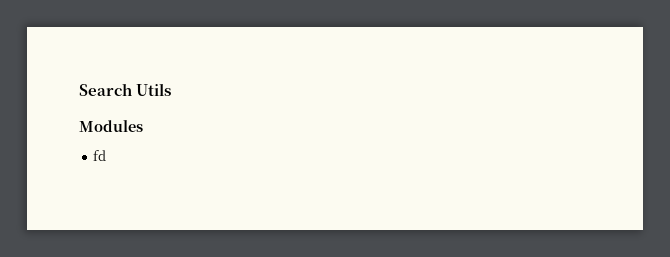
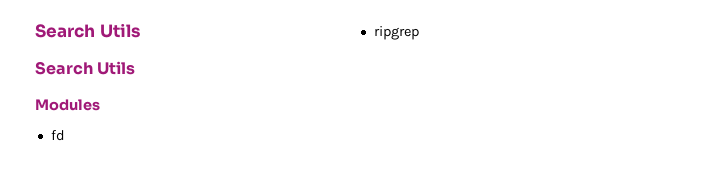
[79,83,172,96] Search Utils -> [35,23,140,38] [35,61,136,75] Search Utils // Search Utils
(107, 155) none -> [373,26,419,40] // ripgrep

